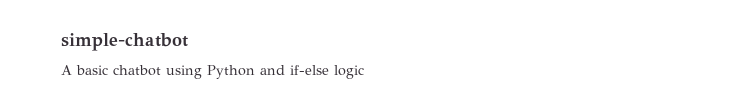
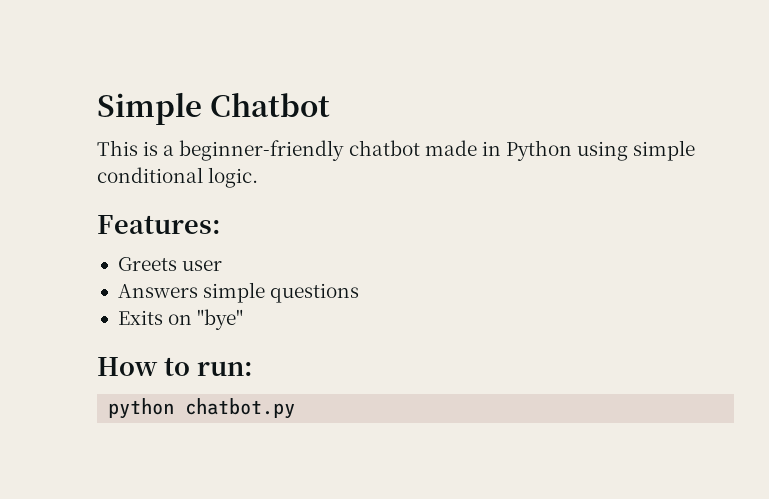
[61,33,188,51] [61,65,364,79] simple-chatbot // A basic chatbot using Python and if-else logic -> [97,92,330,125] [97,140,696,161] [97,167,259,188] [97,215,221,234] [117,257,223,271] [117,282,360,303] [117,309,244,330] [97,357,253,376] [108,398,296,419] Simple Chatbot // This is a beginner-friendly chatbot made in Python using simple conditional logic. // Features: // Greets user // Answers simple questions // Exits on "bye" // How to run: // python chatbot.py

